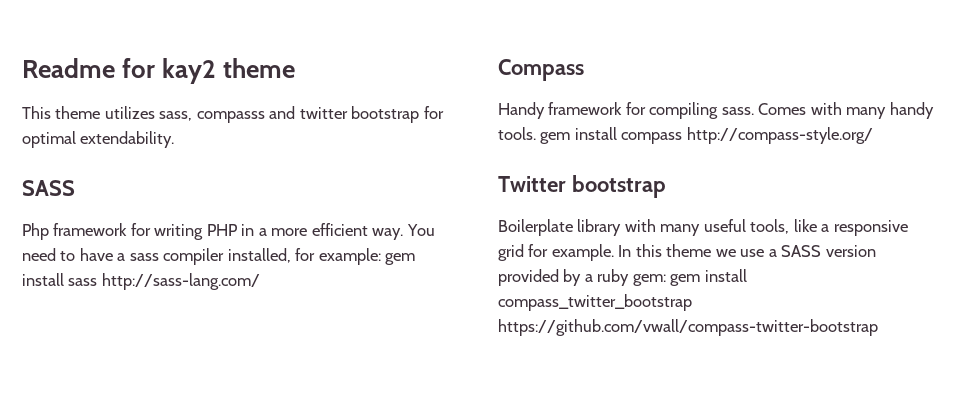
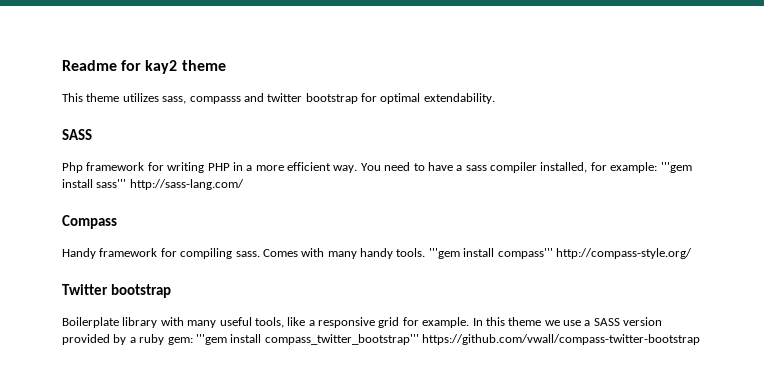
[385,253,416,265] [22,273,98,286] gem install sass -> [660,162,692,173] [62,179,127,188] '''gem install sass'''
[540,127,683,144] gem install compass -> [428,248,553,259] '''gem install compass'''
[670,269,747,286] [498,294,692,311] gem install compass_twitter_bootstrap -> [195,334,419,345] '''gem install compass_twitter_bootstrap'''

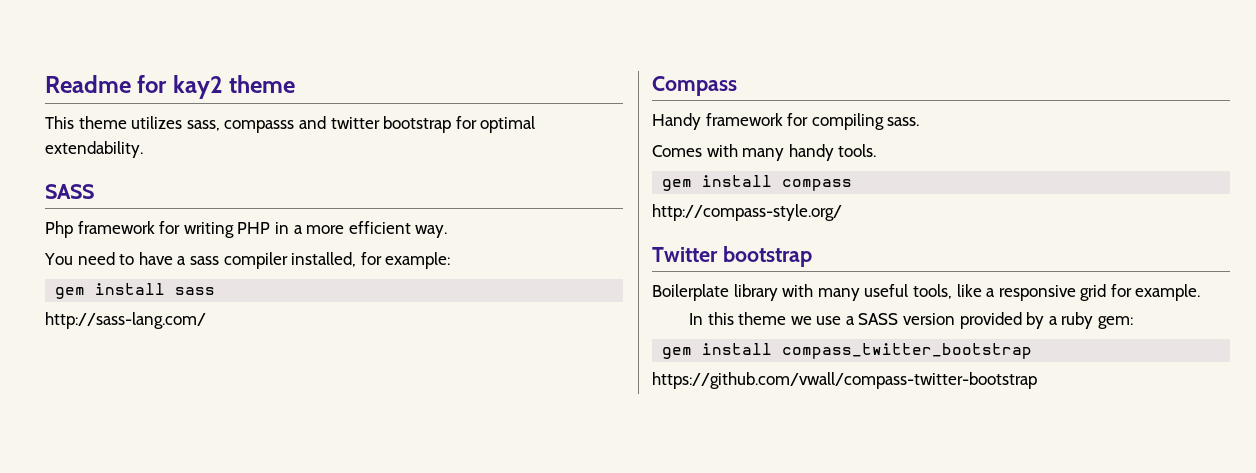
(358, 169) none -> (448, 231) //
[660,162,692,173] [62,179,127,188] '''gem install sass''' -> [55,283,216,299] // gem install sass //
(260, 254) none -> (920, 121) //
[428,248,553,259] '''gem install compass''' -> [662,175,853,191] // gem install compass //
(470, 322) none -> (1201, 292) //
[195,334,419,345] '''gem install compass_twitter_bootstrap''' -> [662,343,1033,359] // gem install compass_twitter_bootstrap //

